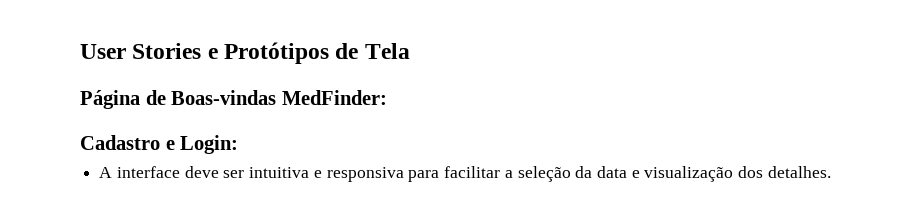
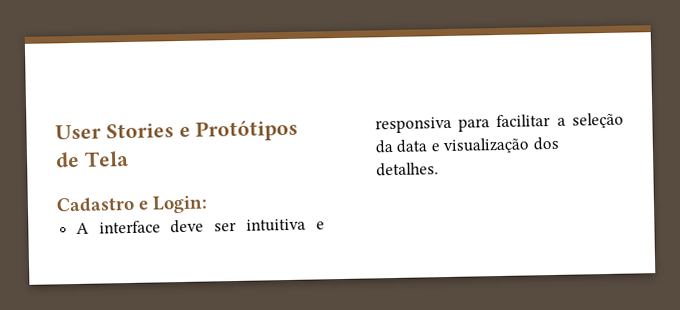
[80,90,387,109] // Página de Boas-vindas MedFinder: -> (129, 158) none

